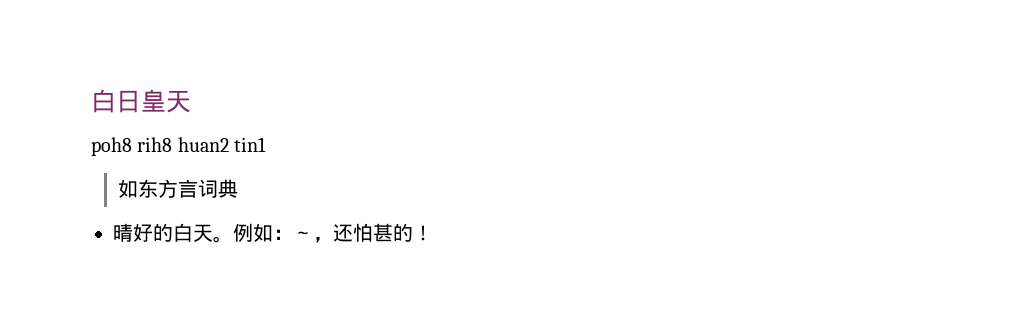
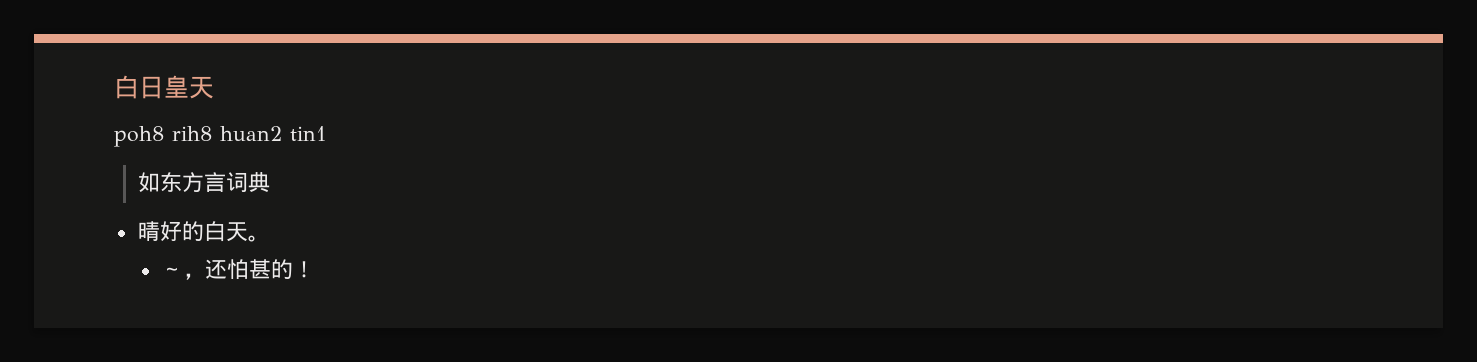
[233,223,293,242] 例如： -> (270, 238) //

